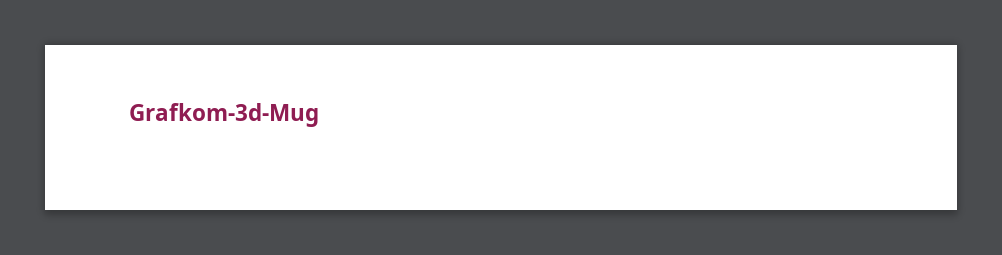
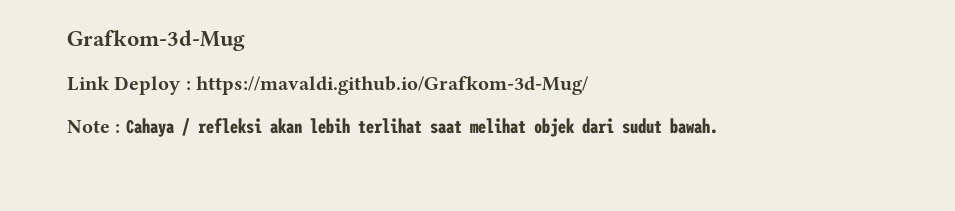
(319, 115) none -> [67,76,590,95] [67,118,718,137] // Link Deploy : https://mavaldi.github.io/Grafkom-3d-Mug/ // Note : Cahaya / refleksi akan lebih terlihat saat melihat objek dari sudut bawah.

